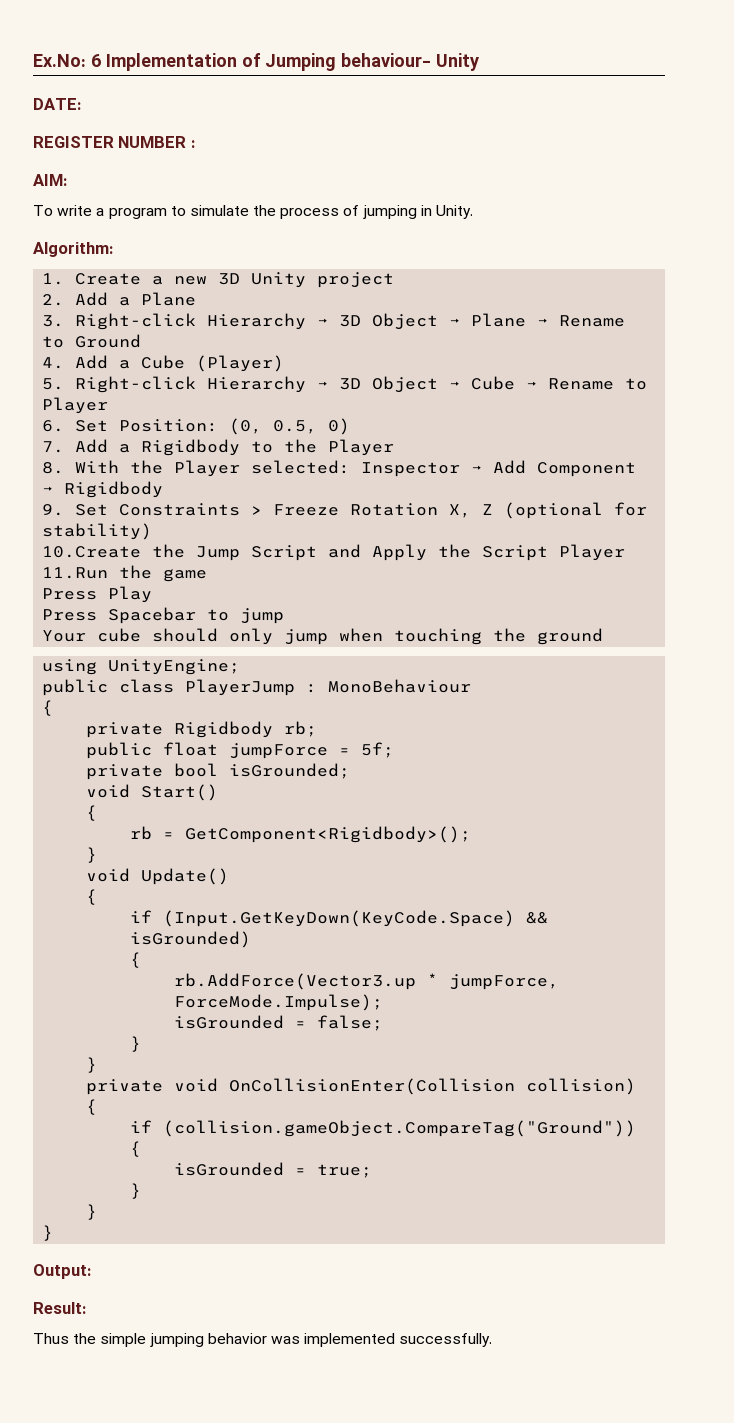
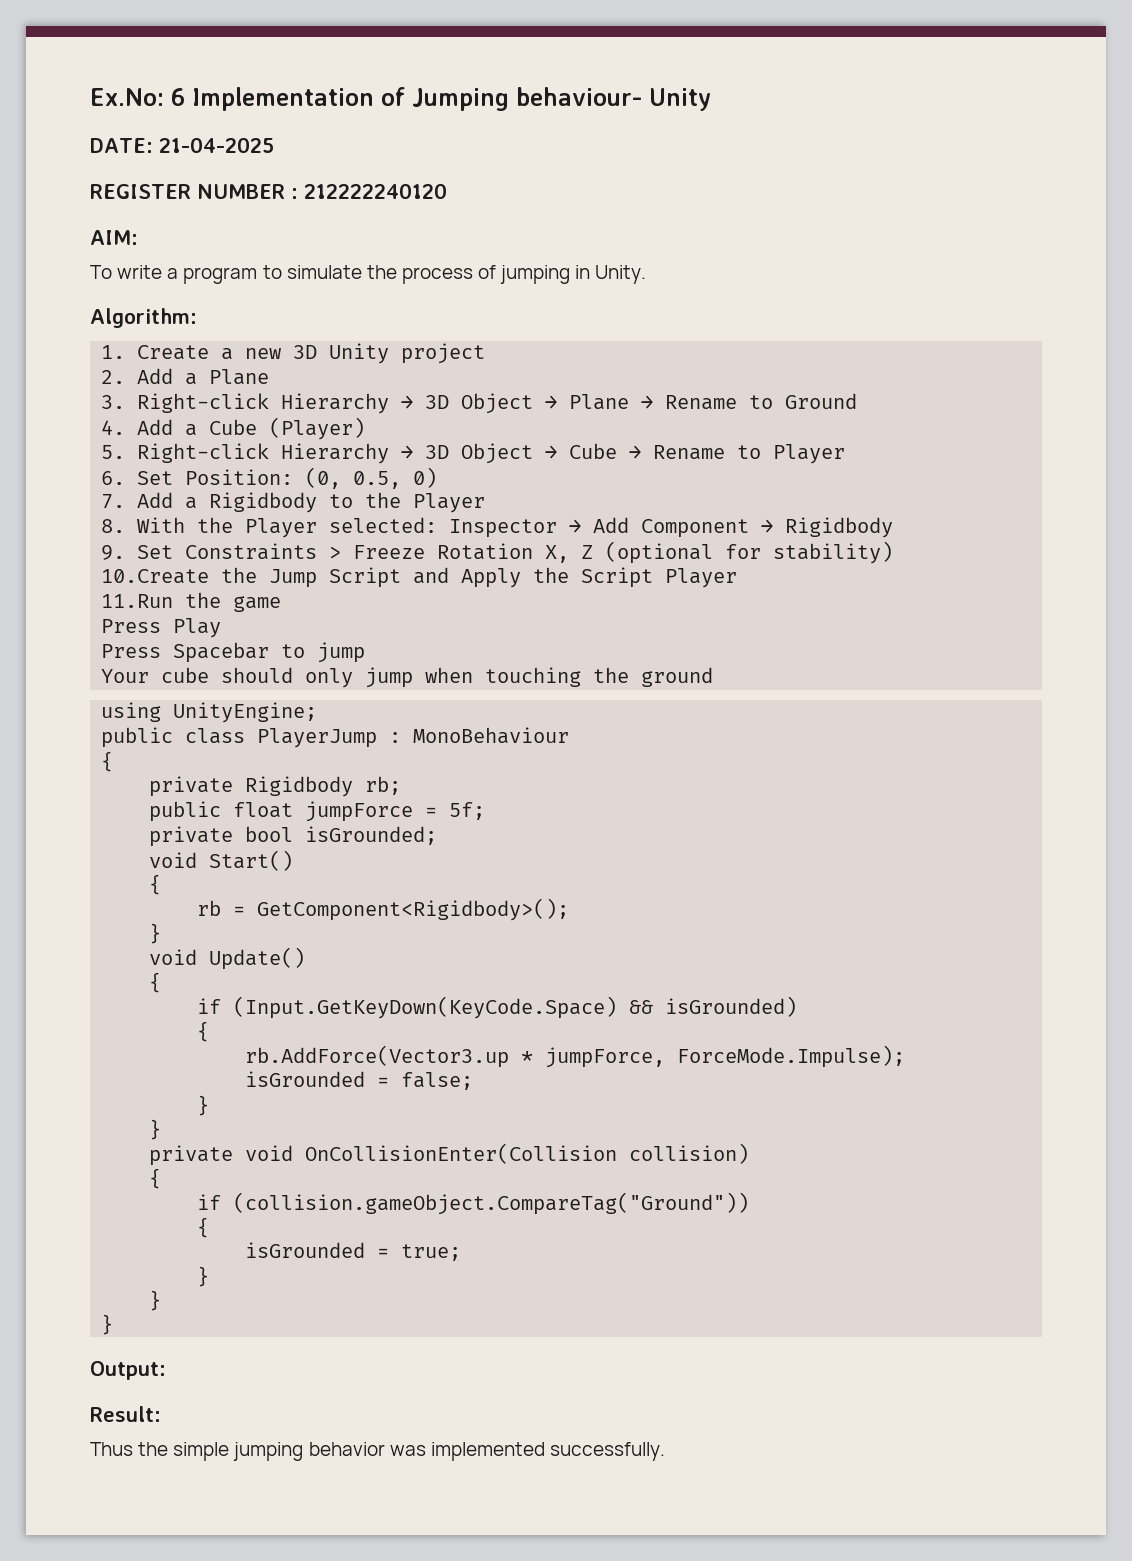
(81, 104) none -> [158,137,274,153] 21-04-2025
(195, 144) none -> [304,183,447,199] 212222240120

